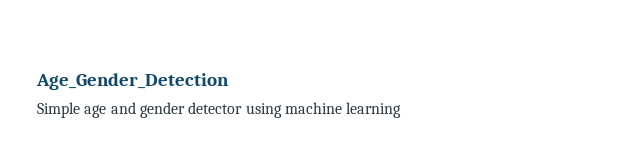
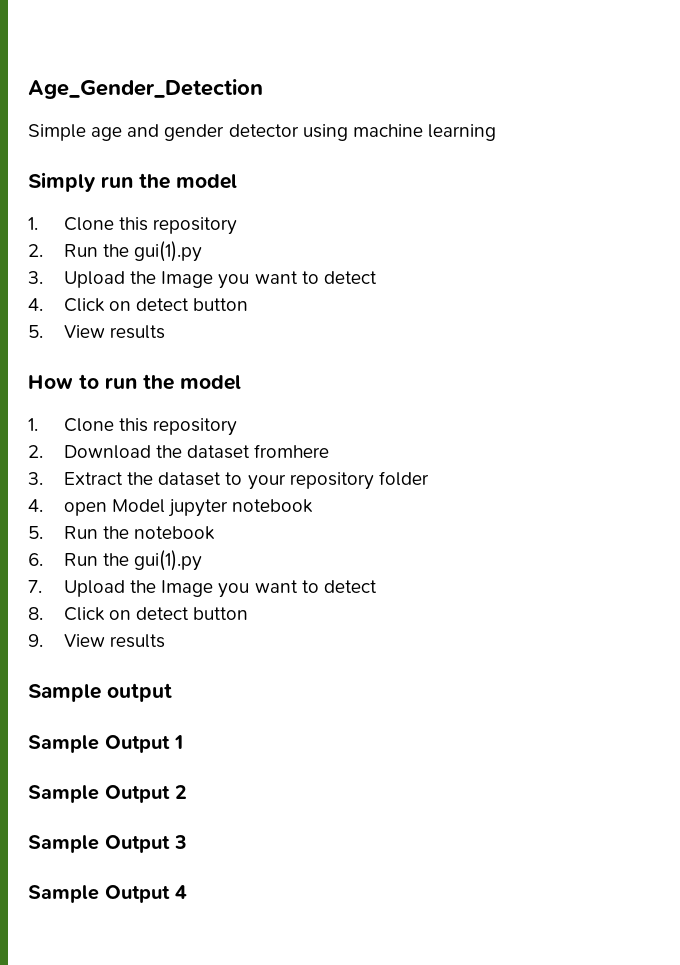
(402, 110) none -> [28,172,237,192] [28,217,238,235] [28,241,203,262] [28,271,377,289] [28,298,249,312] [28,325,166,339] [28,374,241,390] [28,418,238,436] [28,444,330,459] [28,471,429,490] [28,499,314,517] [28,526,216,540] [28,550,203,571] [28,580,377,598] [28,607,249,621] [28,634,166,648] [28,683,172,702] [28,735,183,753] [28,785,187,803] [28,835,187,853] [28,885,187,903] // Simply run the model // 1. Clone this repository // 2. Run the gui(1).py // 3. Upload the Image you want to detect // 4. Click on detect button // 5. View results // How to run the model // 1. Clone this repository // 2. Download the dataset fromhere // 3. Extract the dataset to your repository folder // 4. open Model jupyter notebook // 5. Run the notebook // 6. Run the gui(1).py // 7. Upload the Image you want to detect // 8. Click on detect button // 9. View results // Sample output // Sample Output 1 // Sample Output 2 // Sample Output 3 // Sample Output 4

